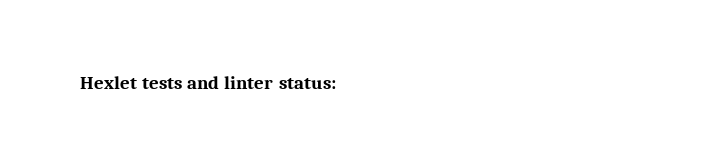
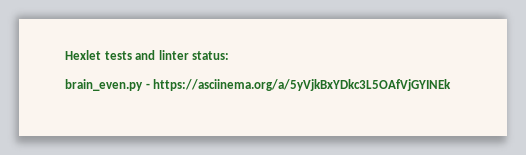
(336, 83) none -> [65,79,452,91] // brain_even.py - https://asciinema.org/a/5yVjkBxYDkc3L5OAfVjGYINEk

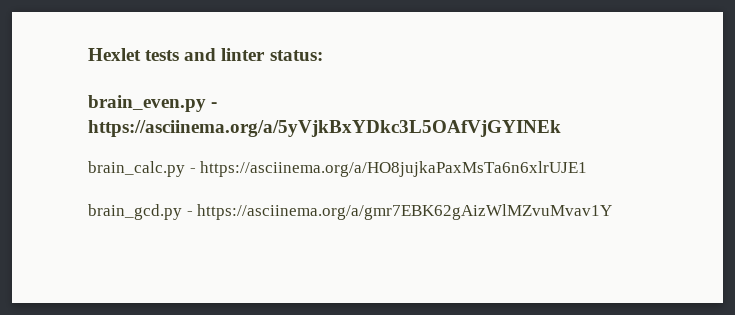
(452, 85) none -> [88,161,588,177] [88,204,613,220] // brain_calc.py - https://asciinema.org/a/HO8jujkaPaxMsTa6n6xlrUJE1 // brain_gcd.py - https://asciinema.org/a/gmr7EBK62gAizWlMZvuMvav1Y

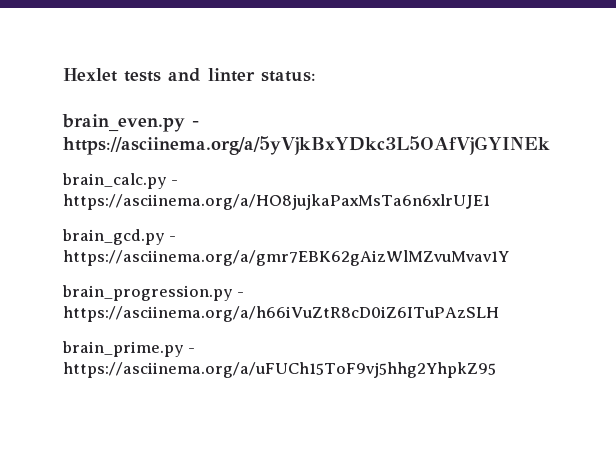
(613, 212) none -> [62,285,245,301] [63,306,499,322] [62,341,196,357] [63,362,496,378] // brain_progression.py - https://asciinema.org/a/h66iVuZtR8cD0iZ6ITuPAzSLH // brain_prime.py - https://asciinema.org/a/uFUCh15ToF9vj5hhg2YhpkZ95

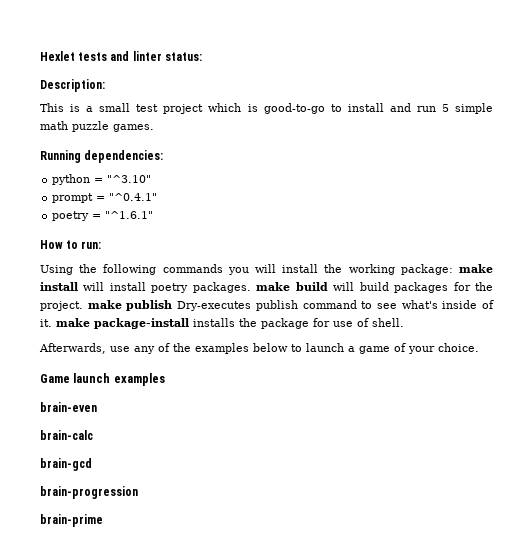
[62,114,199,132] [63,136,550,155] [62,173,179,189] [63,194,490,210] [62,229,177,245] [63,250,509,266] [62,285,245,301] [63,306,499,322] [62,341,196,357] [63,362,496,378] brain_even.py - https://asciinema.org/a/5yVjkBxYDkc3L5OAfVjGYINEk // brain_calc.py - https://asciinema.org/a/HO8jujkaPaxMsTa6n6xlrUJE1 // brain_gcd.py - https://asciinema.org/a/gmr7EBK62gAizWlMZvuMvav1Y // brain_progression.py - https://asciinema.org/a/h66iVuZtR8cD0iZ6ITuPAzSLH // brain_prime.py - https://asciinema.org/a/uFUCh15ToF9vj5hhg2YhpkZ95 -> [40,79,105,92] [40,103,493,114] [40,121,154,132] [40,150,164,163] [52,174,152,185] [52,193,158,203] [52,211,154,221] [40,240,102,249] [40,264,493,275] [40,282,493,293] [40,300,494,311] [40,318,404,329] [39,343,479,354] [40,373,165,386] [40,402,97,412] [40,430,93,440] [40,458,92,471] [40,486,138,499] [40,514,103,527] Description: // This is a small test project which is good-to-go to install and run 5 simple math puzzle games. // Running dependencies: // python = "^3.10" // prompt = "^0.4.1" // poetry = "^1.6.1" // How to run: // Using the following commands you will install the working package: make install will install poetry packages. make build will build packages for the project. make publish Dry-executes publish command to see what's inside of it. make package-install installs the package for use of shell. // Afterwards, use any of the examples below to launch a game of your choice. // Game launch examples // brain-even // brain-calc // brain-gcd // brain-progression // brain-prime

